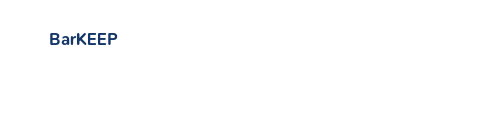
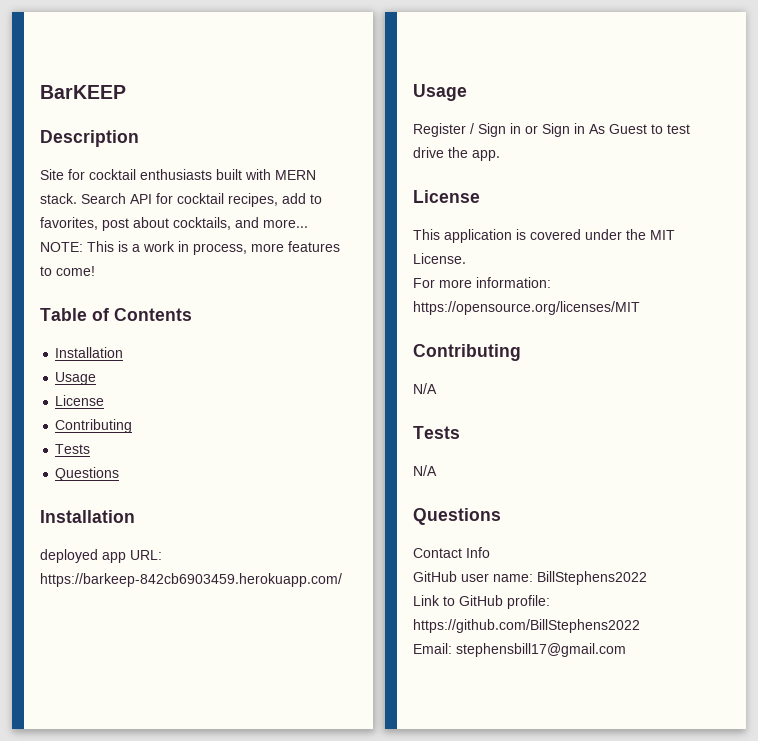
(118, 39) none -> [40,130,139,147] [40,169,316,180] [40,193,322,207] [40,217,308,231] [40,241,340,255] [40,266,95,276] [40,308,192,321] [55,347,124,358] [55,372,97,385] [55,395,105,406] [55,419,133,433] [55,444,91,454] [55,467,120,481] [40,510,135,523] [40,549,162,563] [40,573,342,587] [413,84,467,101] [413,123,690,137] [413,147,500,161] [413,190,480,203] [413,229,675,243] [413,253,466,264] [413,277,551,288] [413,301,640,315] [413,344,521,361] [413,383,437,394] [413,426,460,439] [413,465,437,476] [413,508,501,525] [413,547,490,558] [413,571,647,585] [413,595,550,609] [413,619,640,633] [413,643,626,657] // Description // Site for cocktail enthusiasts built with MERN stack. Search API for cocktail recipes, add to favorites, post about cocktails, and more... NOTE: This is a work in process, more features to come! // Table of Contents // Installation // Usage // License // Contributing // Tests // Questions // Installation // deployed app URL: https://barkeep-842cb6903459.herokuapp.com/ // Usage // Register / Sign in or Sign in As Guest to test drive the app. // License // This application is covered under the MIT License. // For more information: https://opensource.org/licenses/MIT // Contributing // N/A // Tests // N/A // Questions // Contact Info // GitHub user name: BillStephens2022 // Link to GitHub profile: https://github.com/BillStephens2022 // Email: stephensbill17@gmail.com

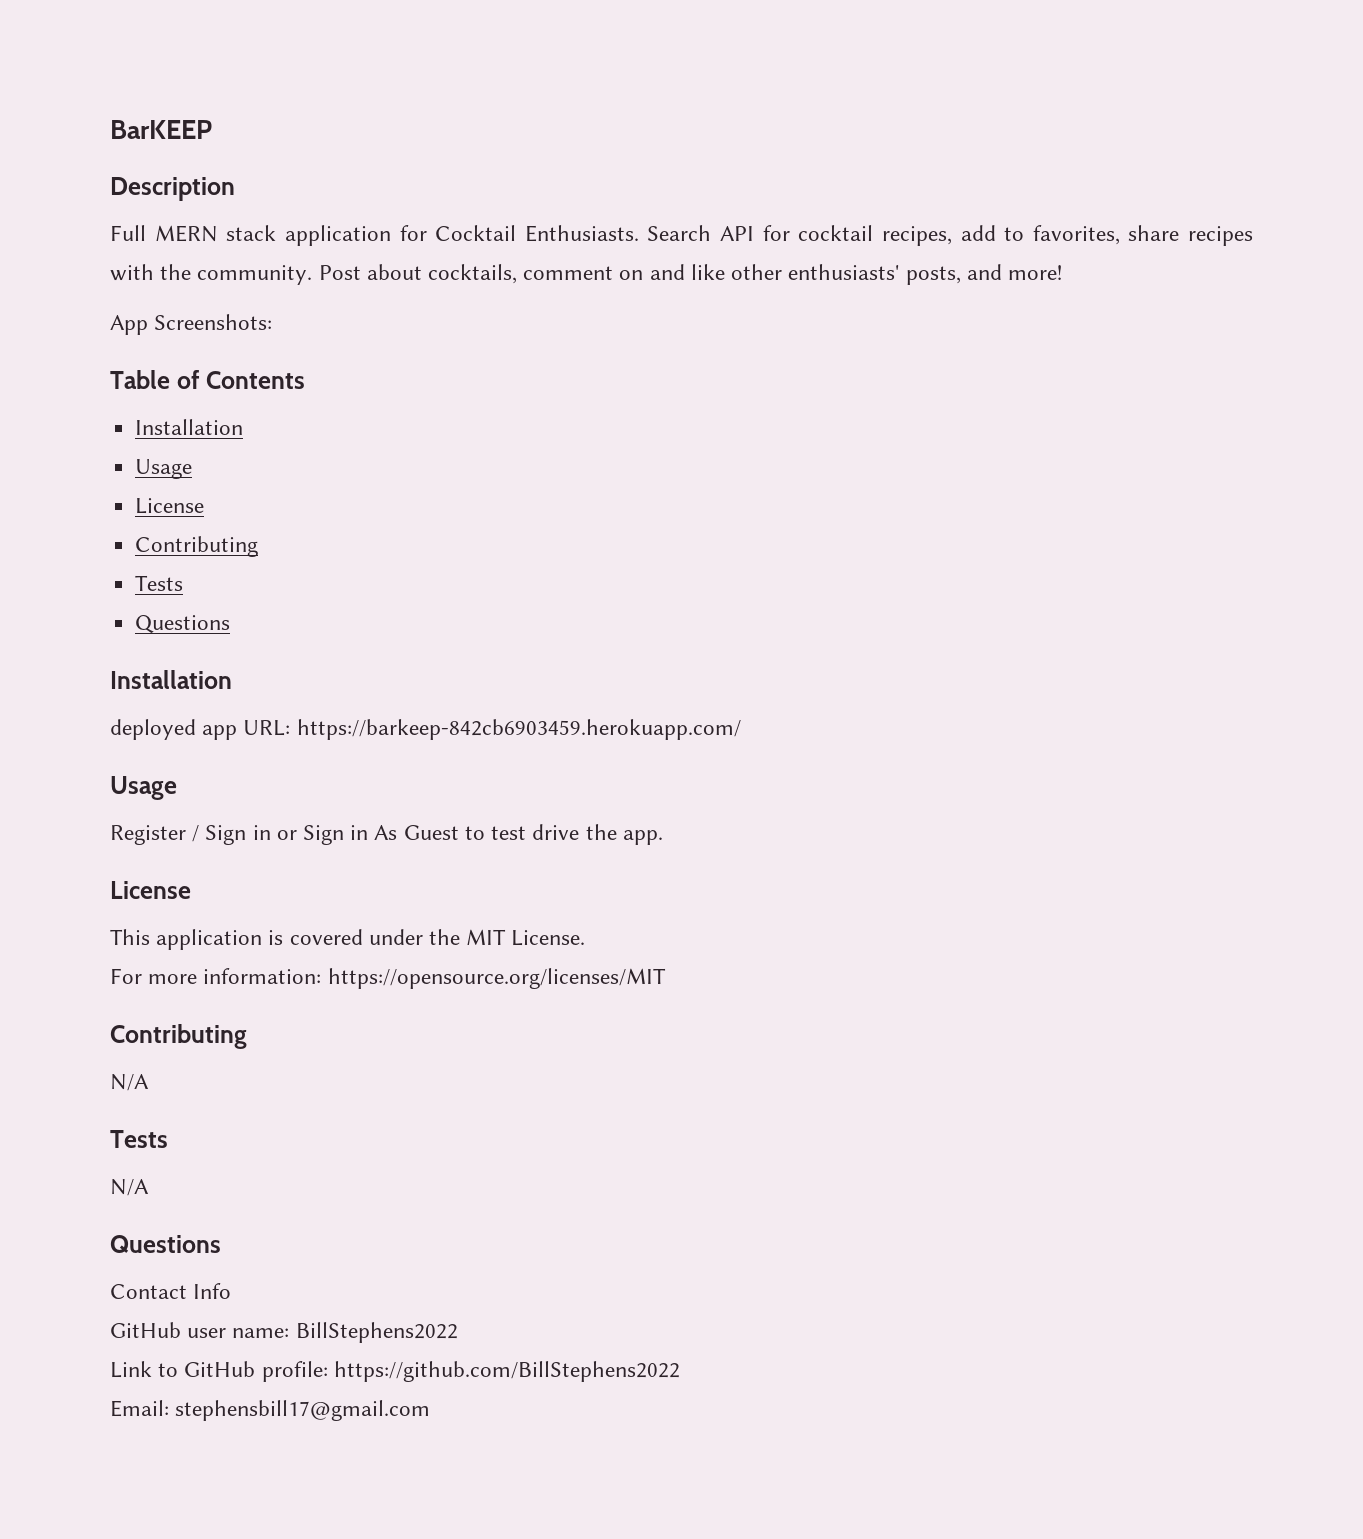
[40,169,316,180] [40,193,77,204] Site for cocktail enthusiasts built with MERN stack. -> [110,225,639,246] Full MERN stack application for Cocktail Enthusiasts.
[102,217,308,231] [40,241,340,255] [40,266,95,276] post about cocktails, and more... NOTE: This is a work in process, more features to come! -> [1128,225,1253,246] [110,264,1062,285] [110,314,273,335] share recipes with the community. Post about cocktails, comment on and like other enthusiasts' posts, and more! // App Screenshots:

